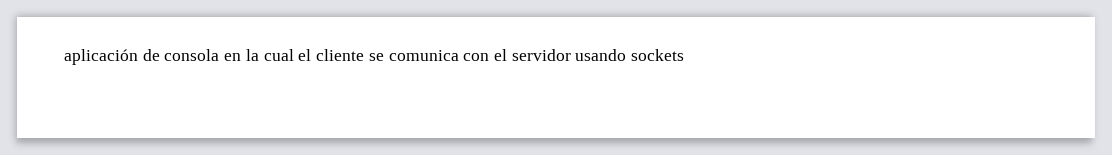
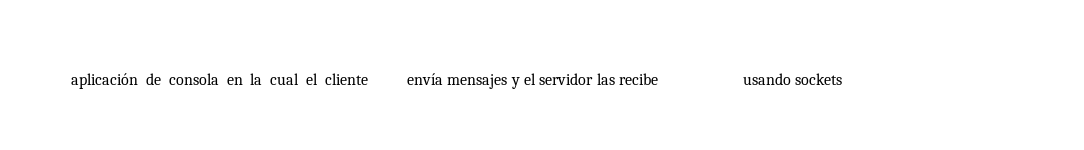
[368,49,571,61] se comunica con el servidor -> [407,73,658,89] envía mensajes y el servidor las recibe

